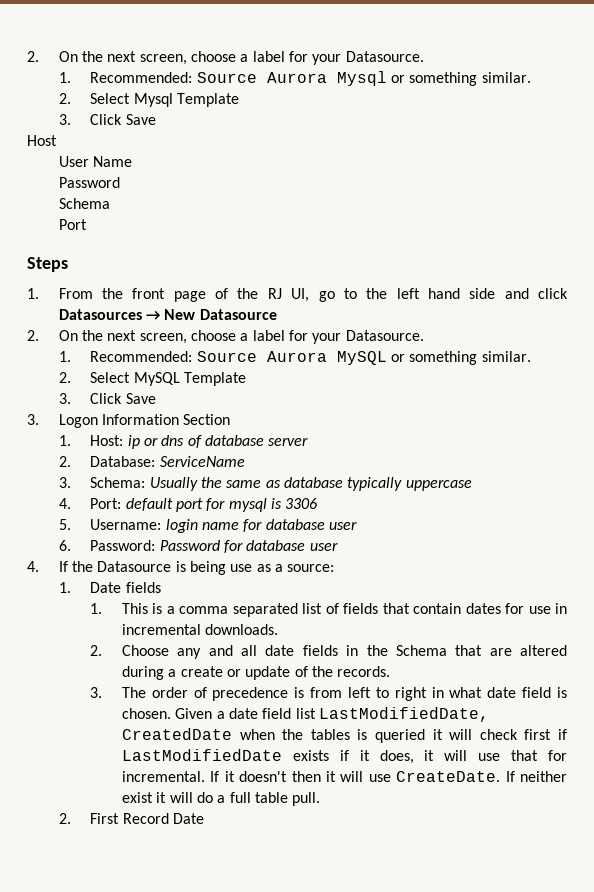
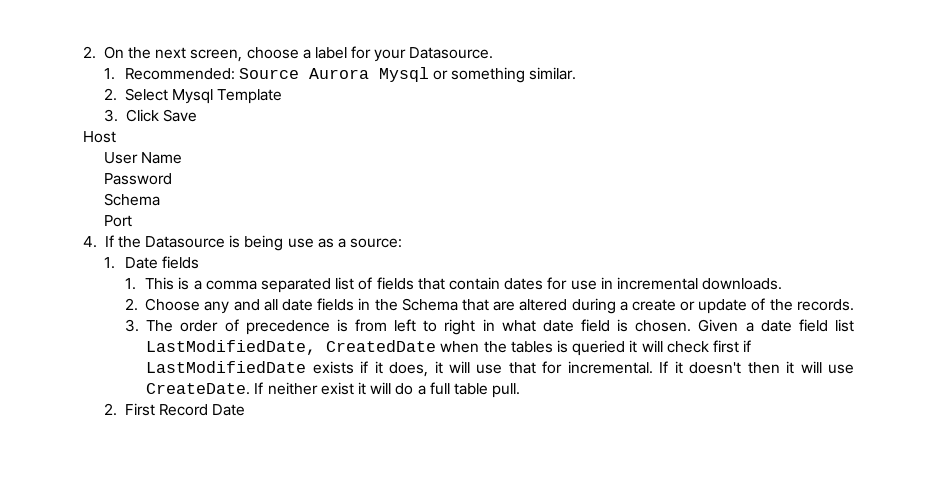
[27,257,68,272] [27,288,568,302] [58,309,277,320] [27,330,424,344] [58,351,531,365] [58,372,246,386] [58,393,156,404] [27,414,231,428] [58,435,309,449] [58,456,245,467] [58,477,472,491] [58,498,318,512] [58,519,357,533] [58,540,338,553] // Steps // 1. From the front page of the RJ UI, go to the left hand side and click Datasources → New Datasource // 2. On the next screen, choose a label for your Datasource. // 1. Recommended: Source Aurora MySQL or something similar. // 2. Select MySQL Template // 3. Click Save // 3. Logon Information Section // 1. Host: ip or dns of database server // 2. Database: ServiceName // 3. Schema: Usually the same as database typically uppercase // 4. Port: default port for mysql is 3306 // 5. Username: login name for database user // 6. Password: Password for database user -> (132, 221) none

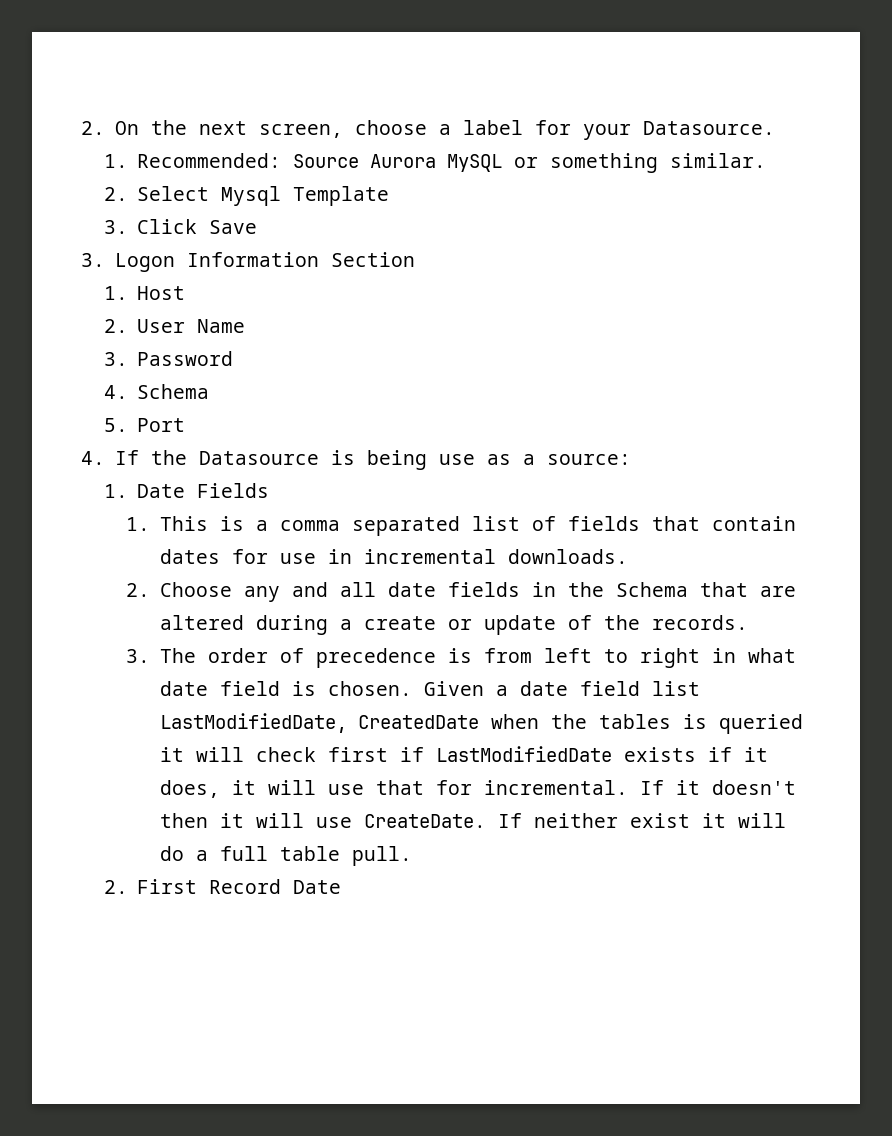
[378,67,429,82] Mysql -> [447,154,503,172] MySQL
(197, 115) none -> [81,252,415,272] [103,286,128,300] 3. Logon Information Section // 1.
(116, 137) none -> [103,319,128,333] 2.
(182, 158) none -> [103,352,128,366] 3.
(172, 179) none -> [103,385,128,399] 4.
(160, 199) none -> [103,418,128,432] 5.
[161,256,199,269] fields -> [197,483,270,498] Fields

